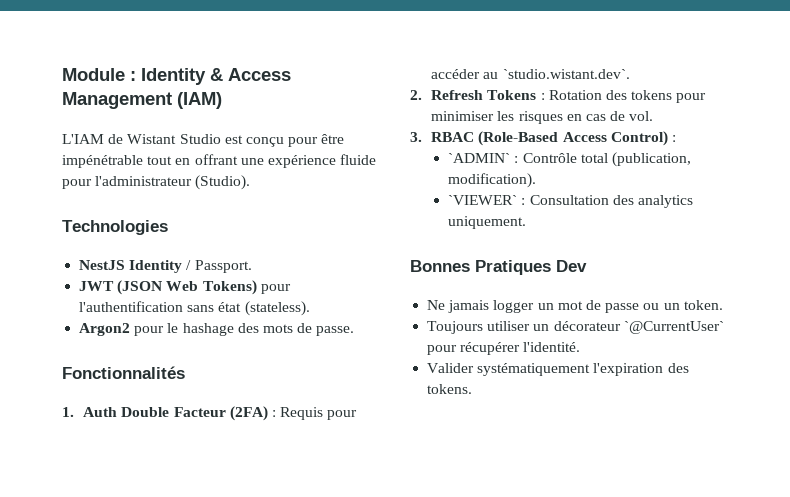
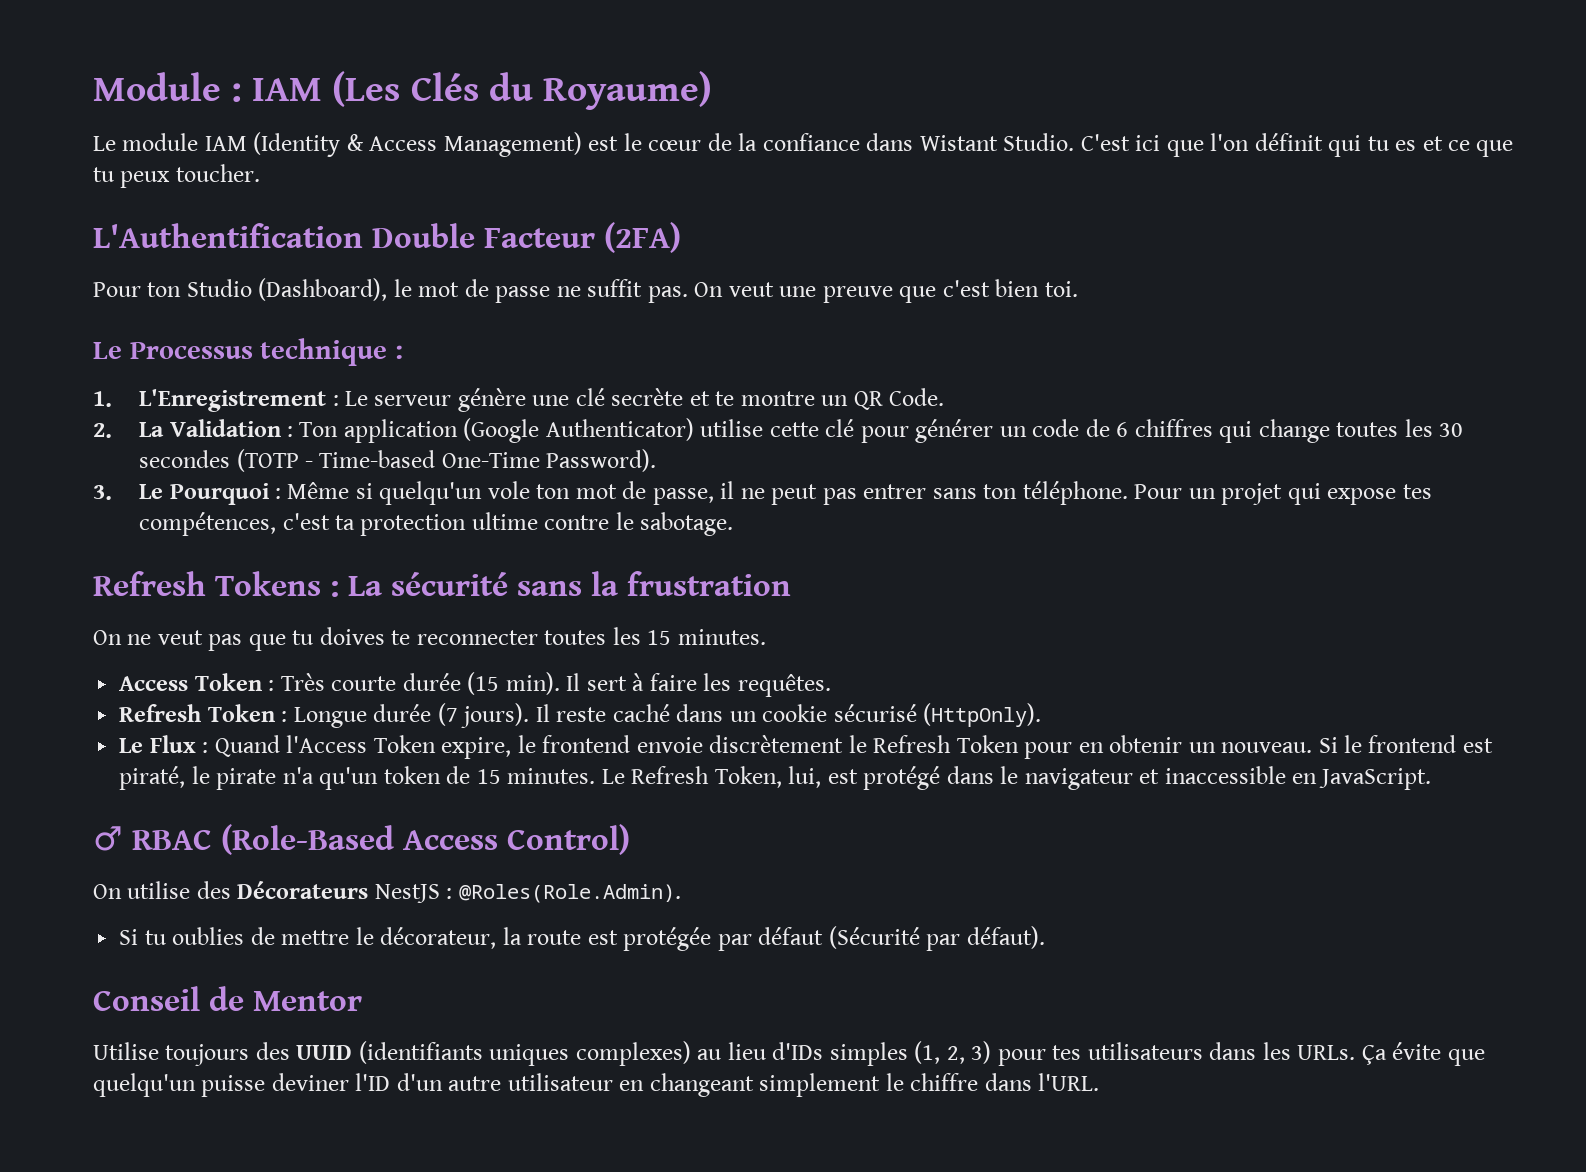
[141,68,291,85] [62,92,222,109] [62,134,345,147] [62,154,377,168] [62,175,251,190] [62,220,168,235] [79,260,252,273] [79,280,291,295] [79,301,310,316] [79,323,355,336] [62,366,185,379] [62,406,358,421] [431,69,630,79] [410,90,707,103] [431,111,654,124] [410,131,676,146] [448,152,692,167] [448,173,537,188] [448,195,694,208] [448,216,527,229] [410,260,587,275] [427,300,723,313] [427,321,724,334] [427,342,581,355] [427,363,689,376] [427,384,473,394] Identity & Access Management (IAM) // L'IAM de Wistant Studio est conçu pour être impénétrable tout en offrant une expérience fluide pour l'administrateur (Studio). // Technologies // NestJS Identity / Passport. // JWT (JSON Web Tokens) pour l'authentification sans état (stateless). // Argon2 pour le hashage des mots de passe. // Fonctionnalités // 1. Auth Double Facteur (2FA) : Requis pour accéder au `studio.wistant.dev`. // 2. Refresh Tokens : Rotation des tokens pour minimiser les risques en cas de vol. // 3. RBAC (Role-Based Access Control) : // `ADMIN` : Contrôle total (publication, modification). // `VIEWER` : Consultation des analytics uniquement. // Bonnes Pratiques Dev // Ne jamais logger un mot de passe ou un token. // Toujours utiliser un décorateur `@CurrentUser` pour récupérer l'identité. // Valider systématiquement l'expiration des tokens. -> [252,71,712,110] [93,132,1514,157] [93,164,260,188] [93,222,681,253] [93,278,1078,303] [93,338,403,366] [93,388,945,412] [93,418,1464,443] [139,449,657,472] [93,481,1432,505] [139,512,734,536] [93,571,791,597] [93,627,766,651] [119,672,831,697] [119,703,1042,728] [119,735,1493,759] [119,766,1432,790] [93,824,630,855] [93,881,681,903] [119,926,1045,951] [93,986,362,1011] [93,1041,1485,1066] [93,1073,1100,1097] IAM (Les Clés du Royaume) // Le module IAM (Identity & Access Management) est le cœur de la confiance dans Wistant Studio. C'est ici que l'on définit qui tu es et ce que tu peux toucher. // L'Authentification Double Facteur (2FA) // Pour ton Studio (Dashboard), le mot de passe ne suffit pas. On veut une preuve que c'est bien toi. // Le Processus technique : // 1. L'Enregistrement : Le serveur génère une clé secrète et te montre un QR Code. // 2. La Validation : Ton application (Google Authenticator) utilise cette clé pour générer un code de 6 chiffres qui change toutes les 30 secondes (TOTP - Time-based One-Time Password). // 3. Le Pourquoi : Même si quelqu'un vole ton mot de passe, il ne peut pas entrer sans ton téléphone. Pour un projet qui expose tes compétences, c'est ta protection ultime contre le sabotage. // Refresh Tokens : La sécurité sans la frustration // On ne veut pas que tu doives te reconnecter toutes les 15 minutes. // Access Token : Très courte durée (15 min). Il sert à faire les requêtes. // Refresh Token : Longue durée (7 jours). Il reste caché dans un cookie sécurisé (HttpOnly). // Le Flux : Quand l'Access Token expire, le frontend envoie discrètement le Refresh Token pour en obtenir un nouveau. Si le frontend est piraté, le pirate n'a qu'un token de 15 minutes. Le Refresh Token, lui, est protégé dans le navigateur et inaccessible en JavaScript. // ♂ RBAC (Role-Based Access Control) // On utilise des Décorateurs NestJS : @Roles(Role.Admin). // Si tu oublies de mettre le décorateur, la route est protégée par défaut (Sécurité par défaut). // Conseil de Mentor // Utilise toujours des UUID (identifiants uniques complexes) au lieu d'IDs simples (1, 2, 3) pour tes utilisateurs dans les URLs. Ça évite que quelqu'un puisse deviner l'ID d'un autre utilisateur en changeant simplement le chiffre dans l'URL.

